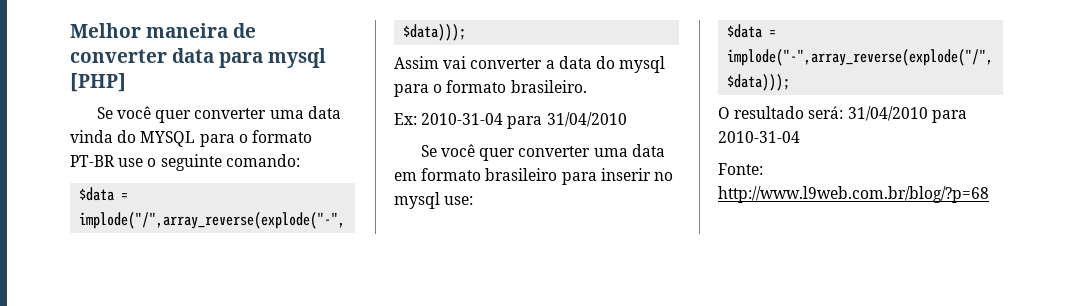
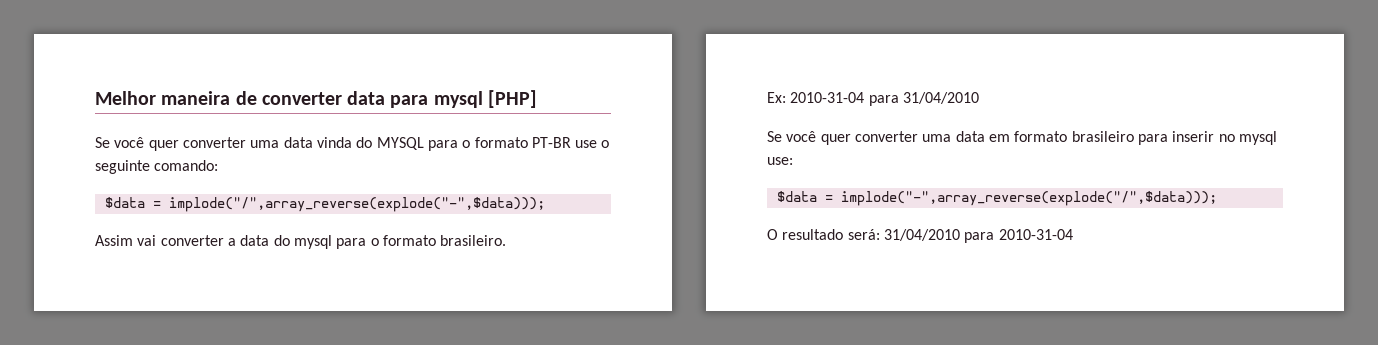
[718,163,763,175] [718,186,989,203] // Fonte: http://www.l9web.com.br/blog/?p=68 -> (1073, 234) none

